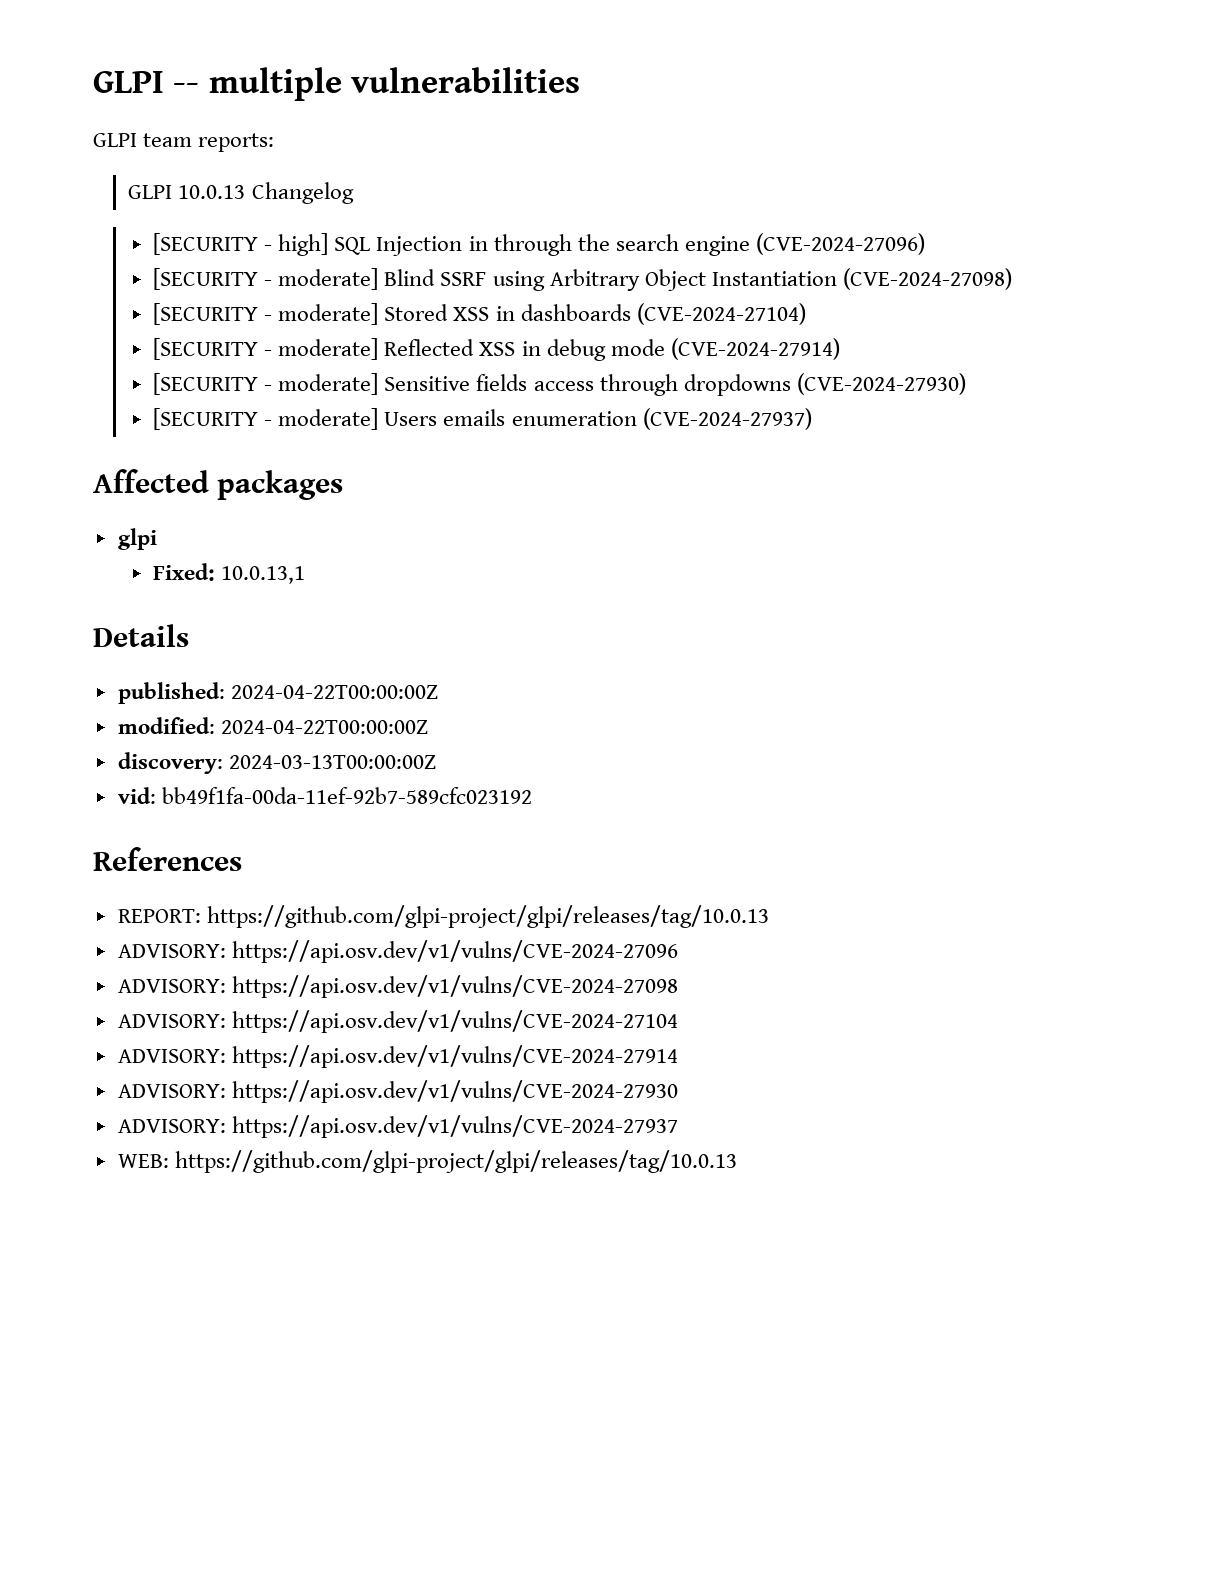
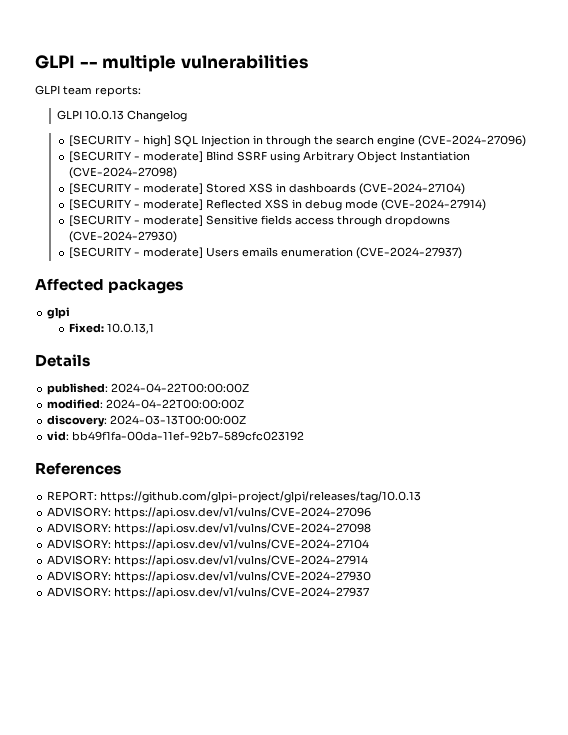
[117,1150,737,1173] // WEB: https://github.com/glpi-project/glpi/releases/tag/10.0.13 -> (370, 593) none

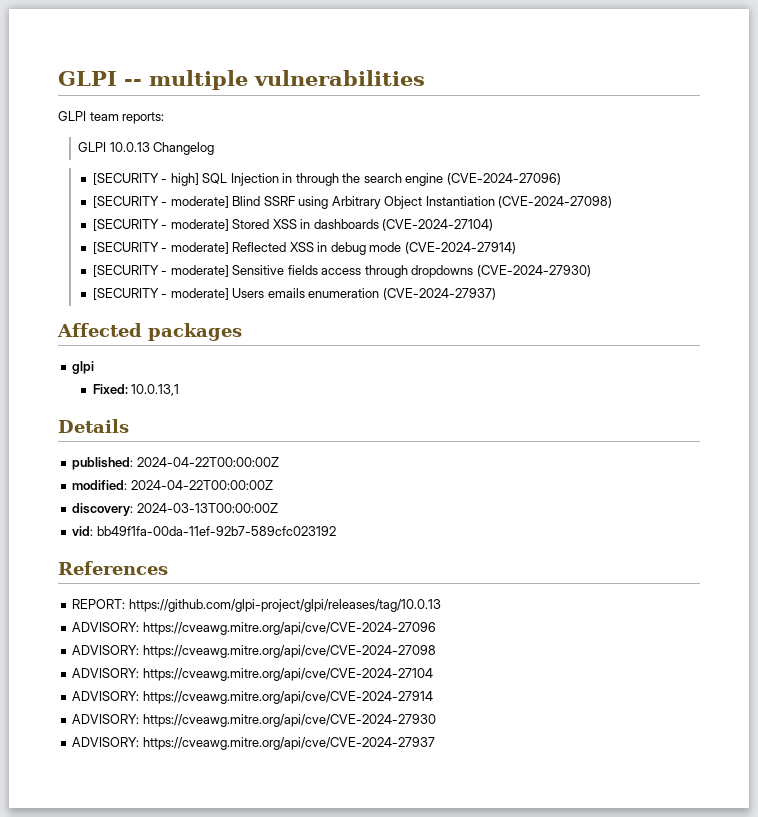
[114,507,372,519] [47,523,372,535] [47,539,370,551] [47,555,369,567] [47,571,372,583] [47,587,370,599] https://api.osv.dev/v1/vulns/CVE-2024-27096 // ADVISORY: https://api.osv.dev/v1/vulns/CVE-2024-27098 // ADVISORY: https://api.osv.dev/v1/vulns/CVE-2024-27104 // ADVISORY: https://api.osv.dev/v1/vulns/CVE-2024-27914 // ADVISORY: https://api.osv.dev/v1/vulns/CVE-2024-27930 // ADVISORY: https://api.osv.dev/v1/vulns/CVE-2024-27937 -> [142,622,436,635] [72,645,436,658] [72,668,433,681] [72,691,433,704] [72,714,436,727] [72,737,435,750] https://cveawg.mitre.org/api/cve/CVE-2024-27096 // ADVISORY: https://cveawg.mitre.org/api/cve/CVE-2024-27098 // ADVISORY: https://cveawg.mitre.org/api/cve/CVE-2024-27104 // ADVISORY: https://cveawg.mitre.org/api/cve/CVE-2024-27914 // ADVISORY: https://cveawg.mitre.org/api/cve/CVE-2024-27930 // ADVISORY: https://cveawg.mitre.org/api/cve/CVE-2024-27937

